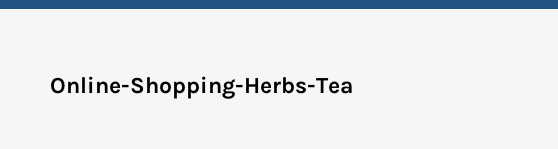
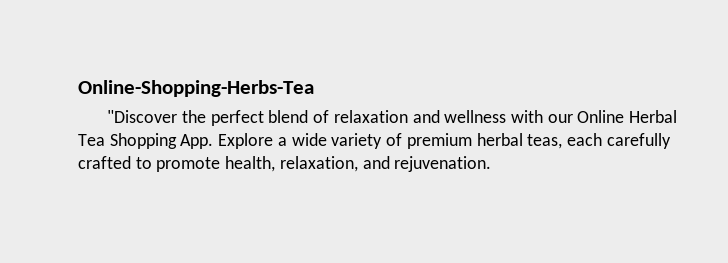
(353, 87) none -> [107,110,678,126] [78,133,671,149] [78,156,492,172] // "Discover the perfect blend of relaxation and wellness with our Online Herbal Tea Shopping App. Explore a wide variety of premium herbal teas, each carefully crafted to promote health, relaxation, and rejuvenation.

